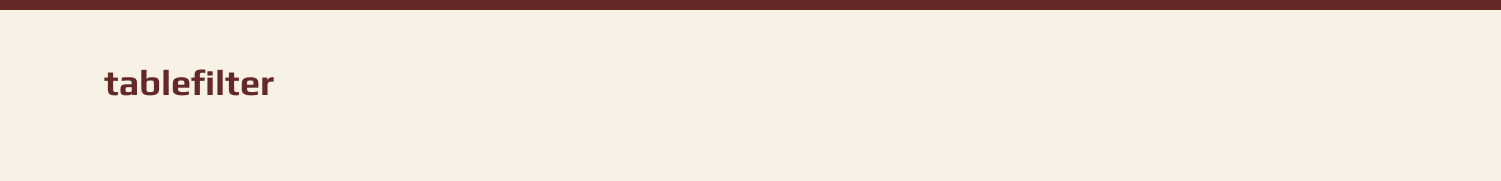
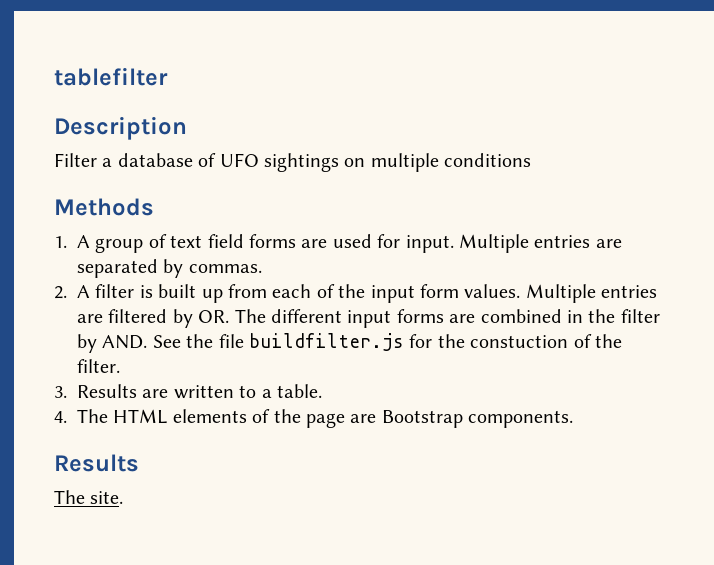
(274, 82) none -> [54,116,187,140] [54,153,532,172] [54,198,154,216] [54,234,622,253] [77,259,262,278] [54,284,658,303] [77,309,660,328] [77,333,622,353] [77,359,120,373] [54,384,322,399] [54,409,574,428] [54,454,139,472] [54,490,124,504] // Description // Filter a database of UFO sightings on multiple conditions // Methods // 1. A group of text field forms are used for input. Multiple entries are separated by commas. // 2. A filter is built up from each of the input form values. Multiple entries are filtered by OR. The different input forms are combined in the filter by AND. See the file buildfilter.js for the constuction of the filter. // 3. Results are written to a table. // 4. The HTML elements of the page are Bootstrap components. // Results // The site.

